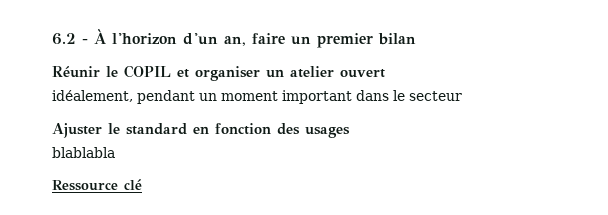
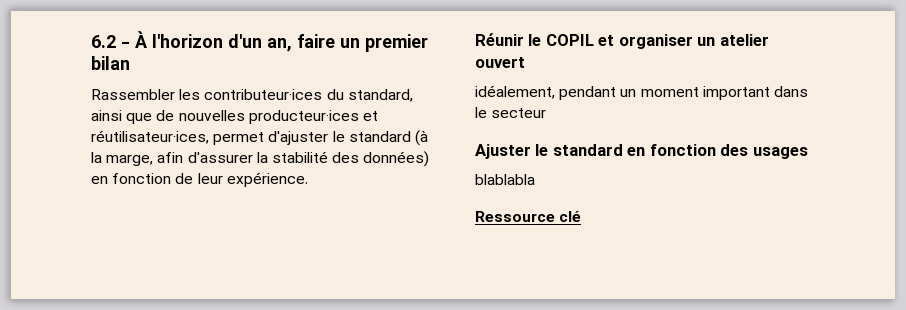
(416, 39) none -> [91,89,413,102] [91,110,378,124] [91,130,428,146] [91,151,430,167] [91,172,308,187] // Rassembler les contributeur·ices du standard, ainsi que de nouvelles producteur·ices et réutilisateur·ices, permet d'ajuster le standard (à la marge, afin d'assurer la stabilité des données) en fonction de leur expérience.

